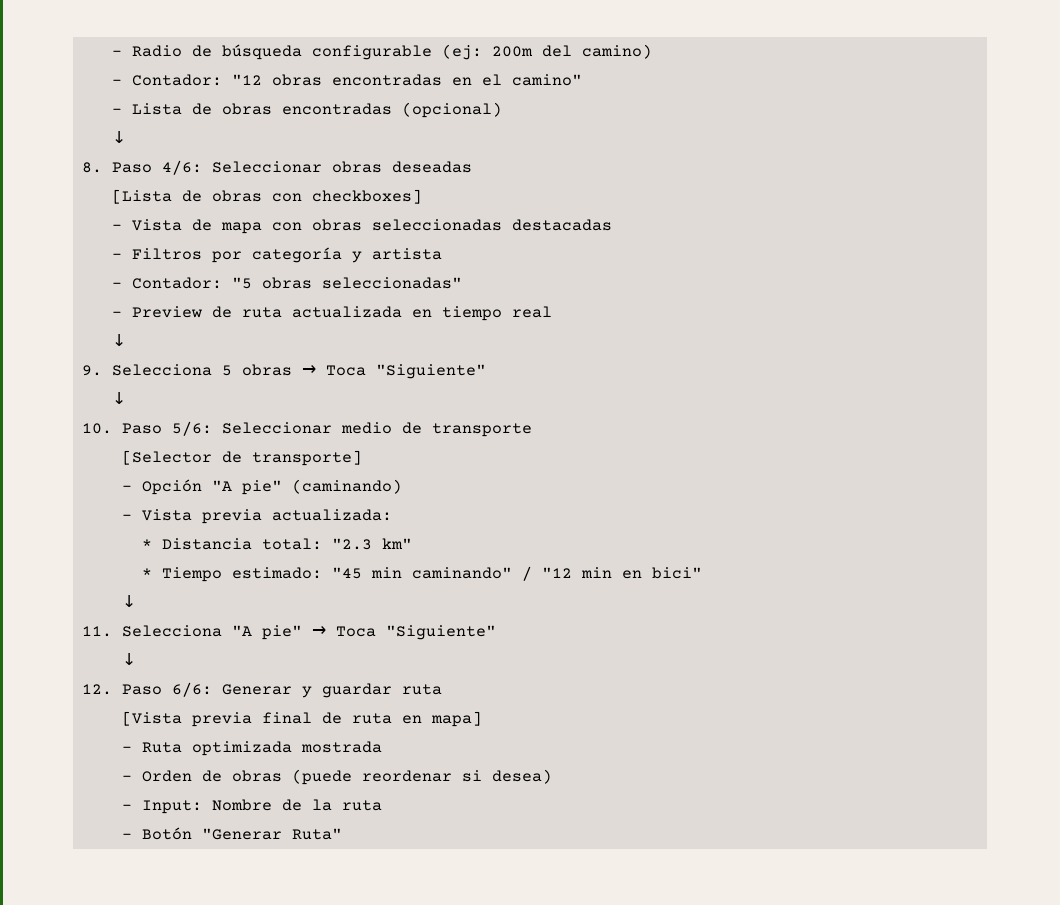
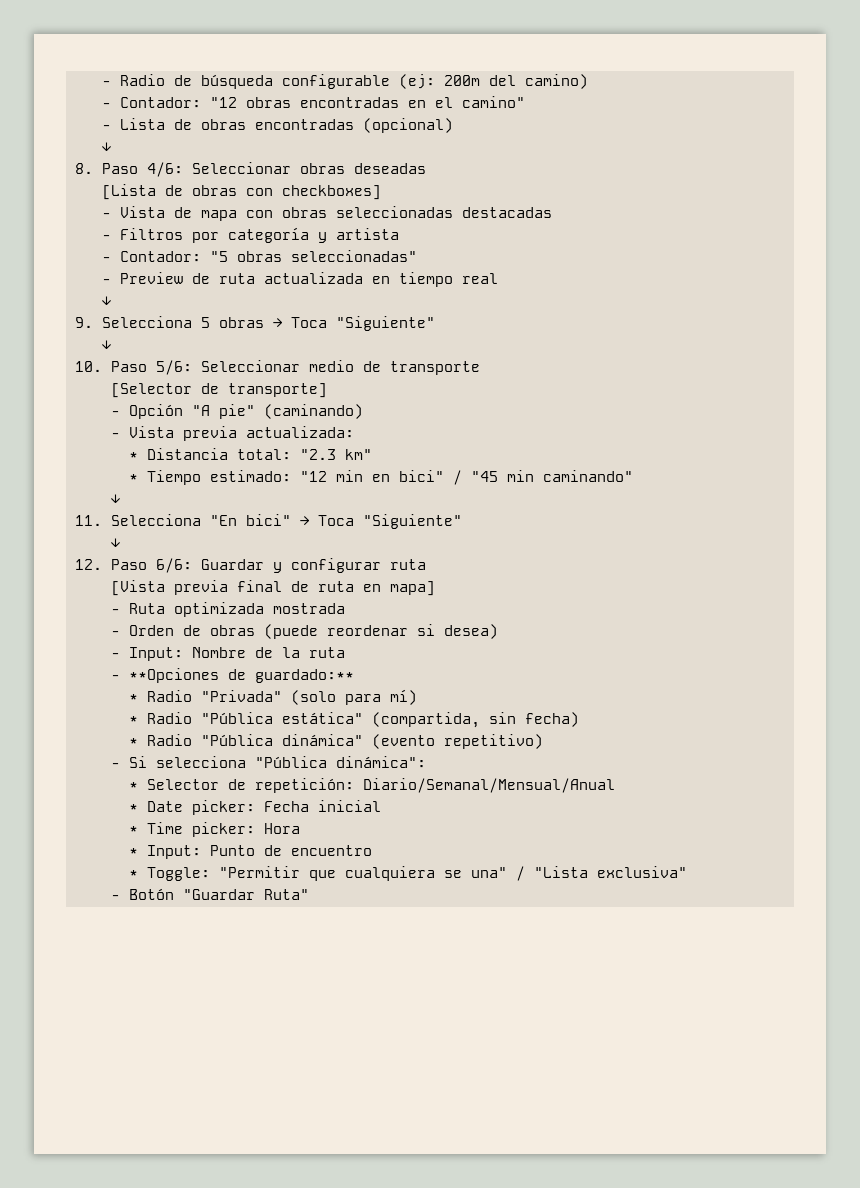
[332,566,533,581] "45 min caminando" / -> (292, 476) none
(703, 573) none -> [453,470,634,485] / "45 min caminando"
[232,625,303,640] "A pie" -> [210,514,292,526] "En bici"
[222,683,393,698] Generar y guardar -> [201,558,382,573] Guardar y configurar
(383, 805) none -> [111,668,355,683] [129,689,418,705] [129,712,580,728] [129,734,544,749] [111,756,427,768] [129,778,616,793] [129,800,382,815] [129,822,301,837] [129,845,373,859] [129,866,688,881] // - **Opciones de guardado:** // * Radio "Privada" (solo para mí) // * Radio "Pública estática" (compartida, sin fecha) // * Radio "Pública dinámica" (evento repetitivo) // - Si selecciona "Pública dinámica": // * Selector de repetición: Diario/Semanal/Mensual/Anual // * Date picker: Fecha inicial // * Time picker: Hora // * Input: Punto de encuentro // * Toggle: "Permitir que cualquiera se una" / "Lista exclusiva"
[202,828,283,840] "Generar -> [183,889,256,900] "Guardar

